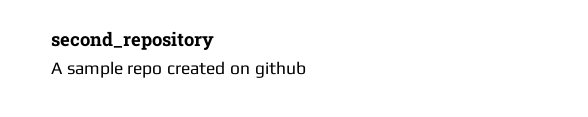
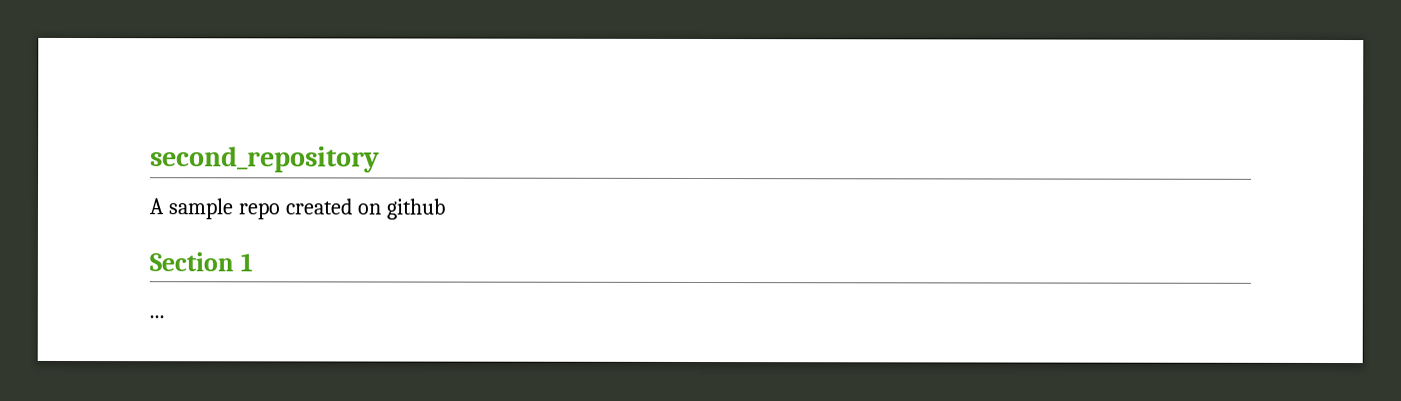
(306, 69) none -> [149,252,253,272] [149,315,165,319] // Section 1 // ...

